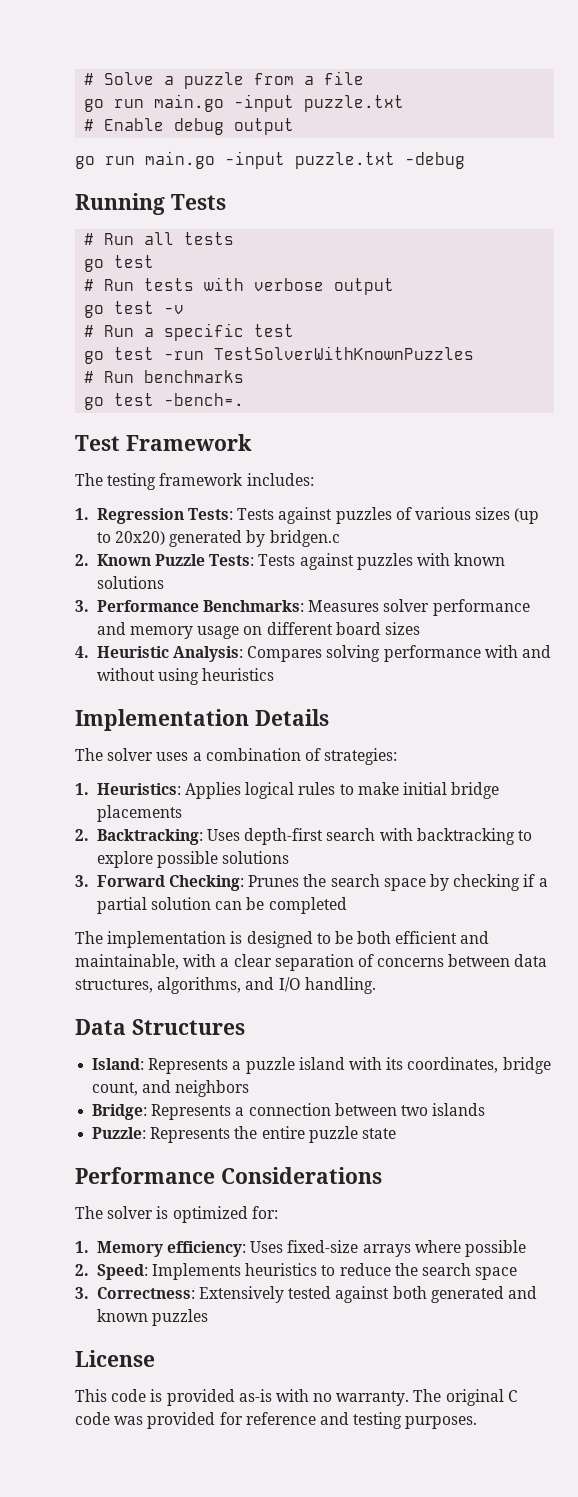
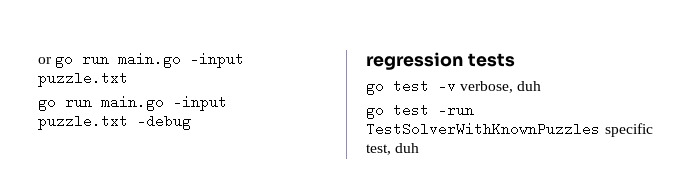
[84,71,365,89] [84,94,405,112] [84,118,295,135] # Solve a puzzle from a file // go run main.go -input puzzle.txt // # Enable debug output -> [38,52,245,68] [38,71,128,87] or go run main.go -input puzzle.txt
[75,193,226,215] [84,232,235,245] [84,255,155,272] [84,277,395,295] [84,301,185,318] [84,323,295,341] [84,346,475,364] [84,370,245,383] [84,393,245,410] [75,434,252,451] [75,473,314,490] [75,507,540,524] [96,530,340,547] [75,553,506,570] [96,576,164,589] [75,599,530,616] [96,622,421,639] [75,645,552,662] [96,668,275,685] [75,709,329,731] [75,748,398,765] [75,782,500,799] [96,805,182,822] [75,828,533,845] [96,851,290,868] [75,874,548,891] [96,897,347,914] [75,931,490,948] [75,954,548,971] [75,977,376,994] [75,1019,245,1035] [92,1057,551,1074] [92,1080,250,1097] [92,1103,486,1120] [92,1126,396,1143] [75,1167,382,1184] [75,1206,278,1223] [75,1240,527,1257] [75,1263,518,1280] [75,1286,538,1303] [96,1309,209,1326] [75,1350,155,1367] [75,1389,518,1406] [75,1412,478,1429] Running Tests // # Run all tests // go test // # Run tests with verbose output // go test -v // # Run a specific test // go test -run TestSolverWithKnownPuzzles // # Run benchmarks // go test -bench=. // Test Framework // The testing framework includes: // 1. Regression Tests: Tests against puzzles of various sizes (up to 20x20) generated by bridgen.c // 2. Known Puzzle Tests: Tests against puzzles with known solutions // 3. Performance Benchmarks: Measures solver performance and memory usage on different board sizes // 4. Heuristic Analysis: Compares solving performance with and without using heuristics // Implementation Details // The solver uses a combination of strategies: // 1. Heuristics: Applies logical rules to make initial bridge placements // 2. Backtracking: Uses depth-first search with backtracking to explore possible solutions // 3. Forward Checking: Prunes the search space by checking if a partial solution can be completed // The implementation is designed to be both efficient and maintainable, with a clear separation of concerns between data structures, algorithms, and I/O handling. // Data Structures // Island: Represents a puzzle island with its coordinates, bridge count, and neighbors // Bridge: Represents a connection between two islands // Puzzle: Represents the entire puzzle state // Performance Considerations // The solver is optimized for: // 1. Memory efficiency: Uses fixed-size arrays where possible // 2. Speed: Implements heuristics to reduce the search space // 3. Correctness: Extensively tested against both generated and known puzzles // License // This code is provided as-is with no warranty. The original C code was provided for reference and testing purposes. -> [366,52,515,70] [366,79,542,95] [366,103,474,119] [366,122,653,137] [366,143,420,155] regression tests // go test -v verbose, duh // go test -run TestSolverWithKnownPuzzles specific test, duh

